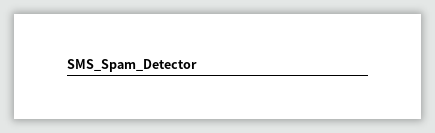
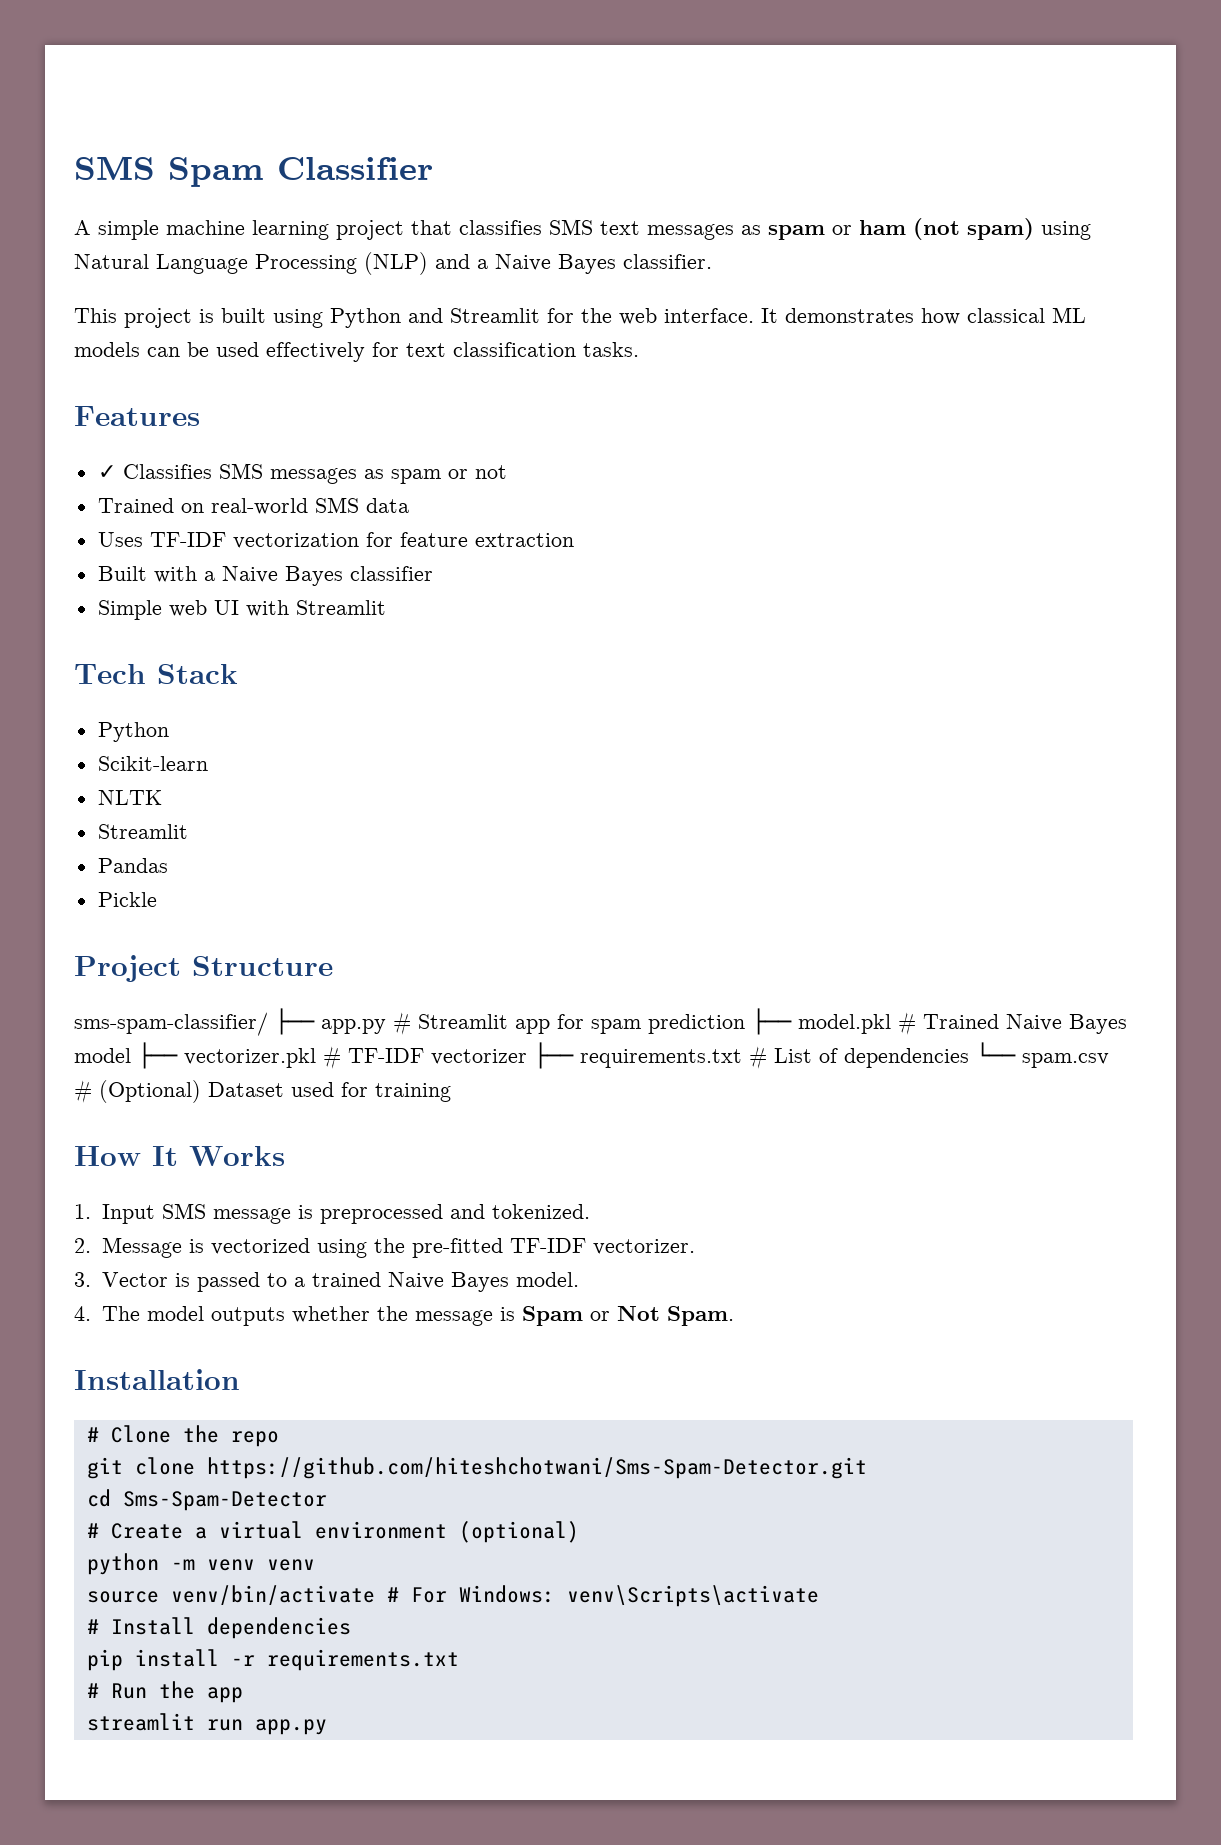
[67,59,197,72] SMS_Spam_Detector -> [74,156,433,187] [74,218,1091,240] [74,252,712,275] [74,307,1086,328] [74,342,639,362] [74,406,200,426] [97,463,507,484] [97,497,409,515] [97,532,574,549] [97,566,433,586] [97,600,386,620] [74,664,238,684] [97,722,169,742] [97,756,208,771] [97,790,162,805] [97,824,188,839] [97,858,168,873] [97,892,157,907] [74,955,333,982] [74,1008,1127,1036] [74,1042,1109,1069] [74,1080,451,1103] [74,1146,285,1166] [74,1203,590,1224] [74,1237,695,1258] [74,1272,579,1292] [74,1306,734,1326] [74,1369,240,1390] [86,1425,279,1447] [86,1457,867,1479] [86,1489,327,1511] [86,1521,579,1543] [86,1553,315,1575] [86,1585,819,1607] [86,1617,351,1639] [86,1649,459,1671] [86,1681,243,1703] [86,1713,327,1735] SMS Spam Classifier // A simple machine learning project that classifies SMS text messages as spam or ham (not spam) using Natural Language Processing (NLP) and a Naive Bayes classifier. // This project is built using Python and Streamlit for the web interface. It demonstrates how classical ML models can be used effectively for text classification tasks. // Features // ✓ Classifies SMS messages as spam or not // Trained on real-world SMS data // Uses TF-IDF vectorization for feature extraction // Built with a Naive Bayes classifier // Simple web UI with Streamlit // Tech Stack // Python // Scikit-learn // NLTK // Streamlit // Pandas // Pickle // Project Structure // sms-spam-classifier/ ├── app.py # Streamlit app for spam prediction ├── model.pkl # Trained Naive Bayes model ├── vectorizer.pkl # TF-IDF vectorizer ├── requirements.txt # List of dependencies └── spam.csv # (Optional) Dataset used for training // How It Works // 1. Input SMS message is preprocessed and tokenized. // 2. Message is vectorized using the pre-fitted TF-IDF vectorizer. // 3. Vector is passed to a trained Naive Bayes model. // 4. The model outputs whether the message is Spam or Not Spam. // Installation // # Clone the repo // git clone https://github.com/hiteshchotwani/Sms-Spam-Detector.git // cd Sms-Spam-Detector // # Create a virtual environment (optional) // python -m venv venv // source venv/bin/activate # For Windows: venv\Scripts\activate // # Install dependencies // pip install -r requirements.txt // # Run the app // streamlit run app.py

